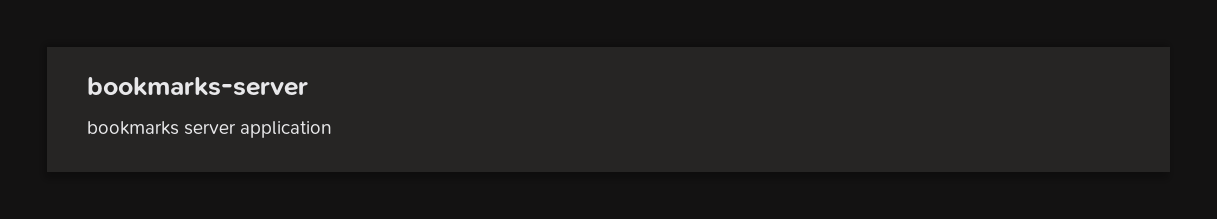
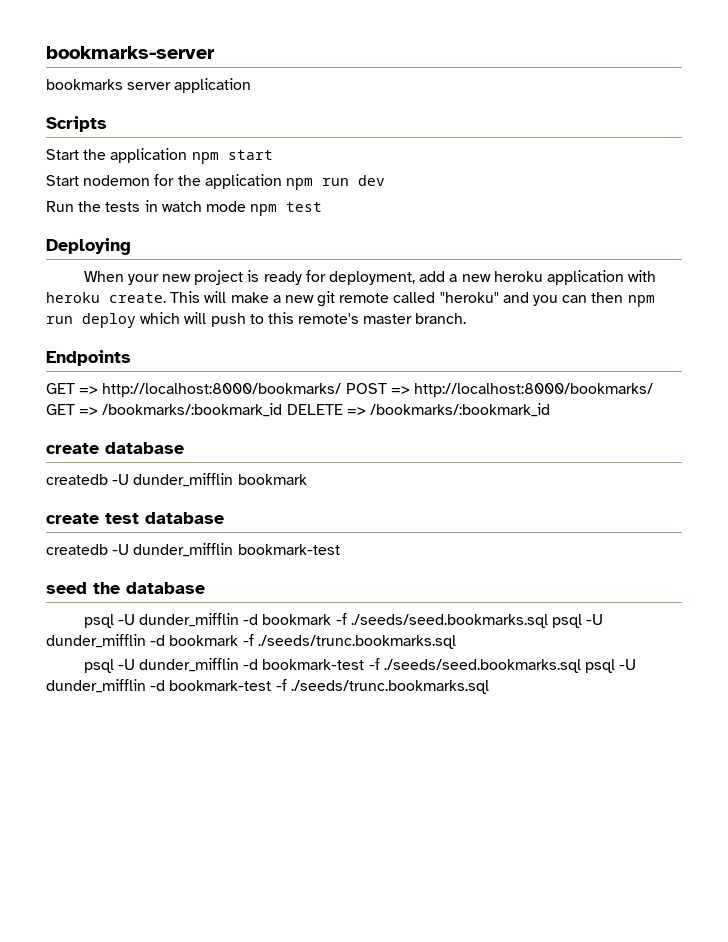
(333, 129) none -> [46,116,107,132] [46,148,273,164] [46,174,385,190] [46,200,323,216] [46,238,131,255] [83,270,657,285] [46,291,655,307] [46,312,467,328] [46,350,131,366] [46,383,653,397] [46,403,550,417] [46,442,184,454] [46,473,307,487] [46,512,224,524] [46,543,340,557] [46,582,205,594] [83,613,604,628] [46,634,456,649] [83,658,637,673] [46,679,489,694] // Scripts // Start the application npm start // Start nodemon for the application npm run dev // Run the tests in watch mode npm test // Deploying // When your new project is ready for deployment, add a new heroku application with heroku create. This will make a new git remote called "heroku" and you can then npm run deploy which will push to this remote's master branch. // Endpoints // GET => http://localhost:8000/bookmarks/ POST => http://localhost:8000/bookmarks/ GET => /bookmarks/:bookmark_id DELETE => /bookmarks/:bookmark_id // create database // createdb -U dunder_mifflin bookmark // create test database // createdb -U dunder_mifflin bookmark-test // seed the database // psql -U dunder_mifflin -d bookmark -f ./seeds/seed.bookmarks.sql psql -U dunder_mifflin -d bookmark -f ./seeds/trunc.bookmarks.sql // psql -U dunder_mifflin -d bookmark-test -f ./seeds/seed.bookmarks.sql psql -U dunder_mifflin -d bookmark-test -f ./seeds/trunc.bookmarks.sql

